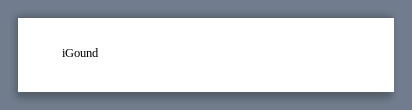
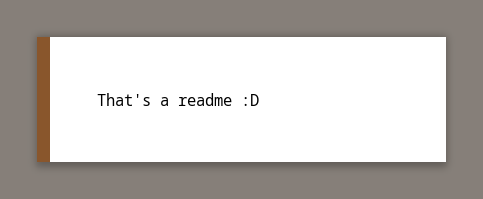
[62,48,99,57] iGound -> [97,93,259,106] That's a readme :D

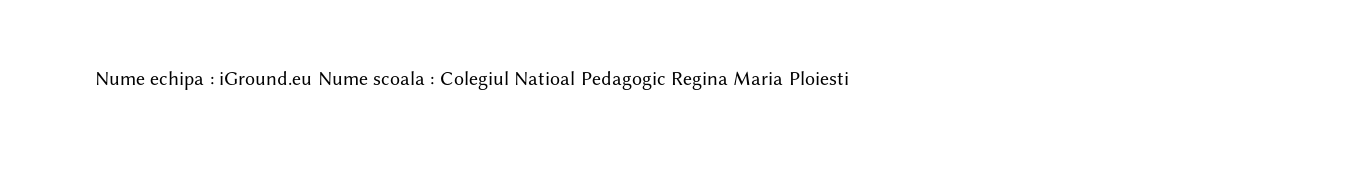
[97,93,259,106] That's a readme :D -> [95,71,849,90] Nume echipa : iGround.eu Nume scoala : Colegiul Natioal Pedagogic Regina Maria Ploiesti

